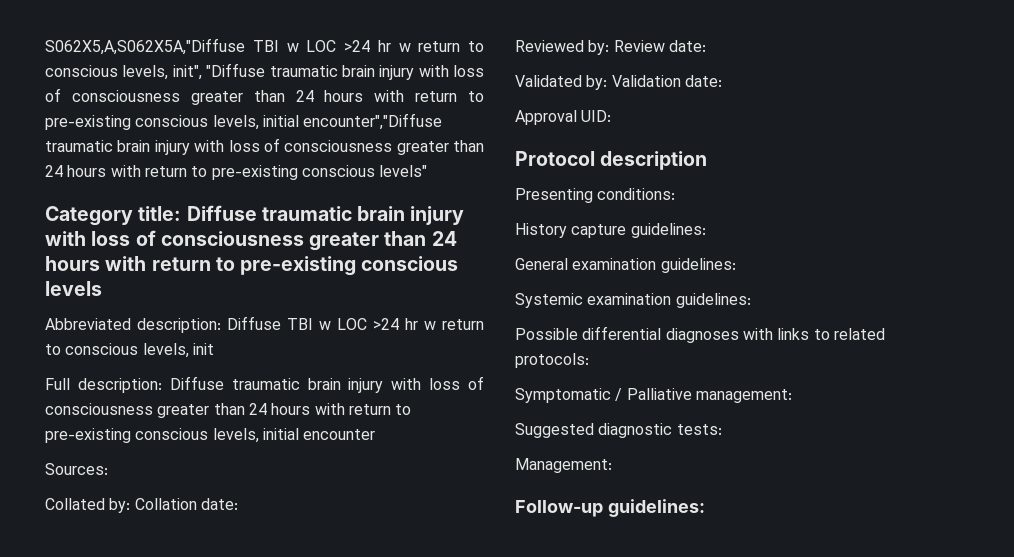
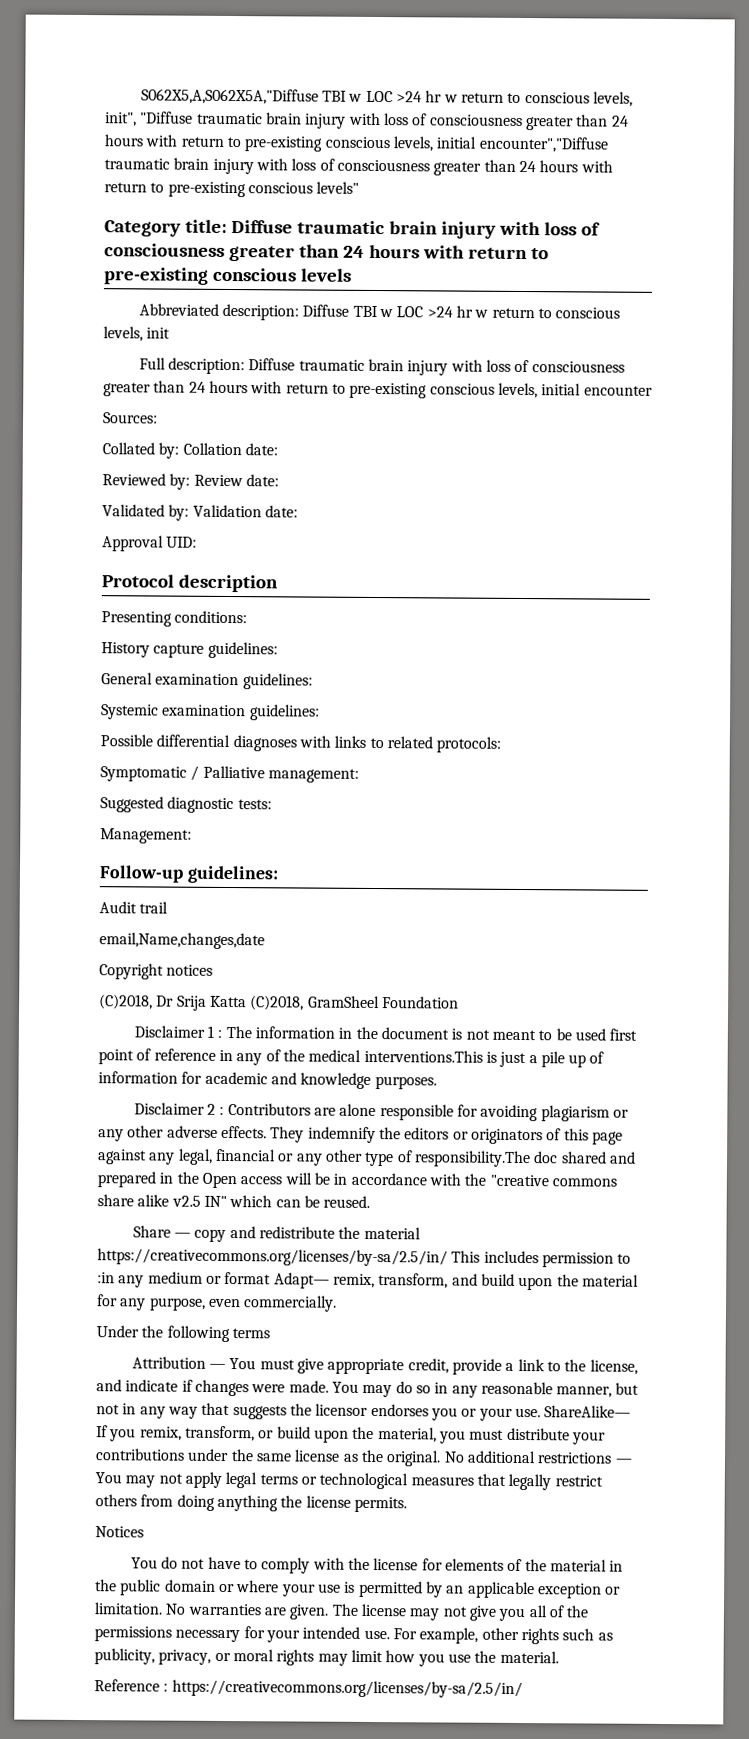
(705, 508) none -> [99,901,169,914] [99,932,265,950] [99,963,214,980] [99,994,459,1011] [133,1025,638,1041] [98,1048,605,1068] [98,1071,437,1090] [133,1102,629,1122] [98,1125,623,1145] [97,1148,636,1168] [97,1171,617,1189] [97,1194,371,1208] [132,1225,421,1243] [97,1248,632,1268] [97,1271,639,1291] [97,1294,338,1312] [96,1325,270,1343] [131,1356,638,1375] [96,1379,640,1398] [96,1402,632,1421] [96,1425,606,1445] [95,1448,632,1467] [95,1471,603,1491] [95,1494,407,1513] [95,1526,144,1538] [130,1556,624,1574] [95,1579,622,1599] [94,1602,589,1622] [94,1626,613,1645] [94,1648,559,1667] [94,1679,523,1699] // Audit trail // email,Name,changes,date // Copyright notices // (C)2018, Dr Srija Katta (C)2018, GramSheel Foundation // Disclaimer 1 : The information in the document is not meant to be used first point of reference in any of the medical interventions.This is just a pile up of information for academic and knowledge purposes. // Disclaimer 2 : Contributors are alone responsible for avoiding plagiarism or any other adverse effects. They indemnify the editors or originators of this page against any legal, financial or any other type of responsibility.The doc shared and prepared in the Open access will be in accordance with the "creative commons share alike v2.5 IN" which can be reused. // Share — copy and redistribute the material https://creativecommons.org/licenses/by-sa/2.5/in/ This includes permission to :in any medium or format Adapt— remix, transform, and build upon the material for any purpose, even commercially. // Under the following terms // Attribution — You must give appropriate credit, provide a link to the license, and indicate if changes were made. You may do so in any reasonable manner, but not in any way that suggests the licensor endorses you or your use. ShareAlike— If you remix, transform, or build upon the material, you must distribute your contributions under the same license as the original. No additional restrictions — You may not apply legal terms or technological measures that legally restrict others from doing anything the license permits. // Notices // You do not have to comply with the license for elements of the material in the public domain or where your use is permitted by an applicable exception or limitation. No warranties are given. The license may not give you all of the permissions necessary for your intended use. For example, other rights such as publicity, privacy, or moral rights may limit how you use the material. // Reference : https://creativecommons.org/licenses/by-sa/2.5/in/

